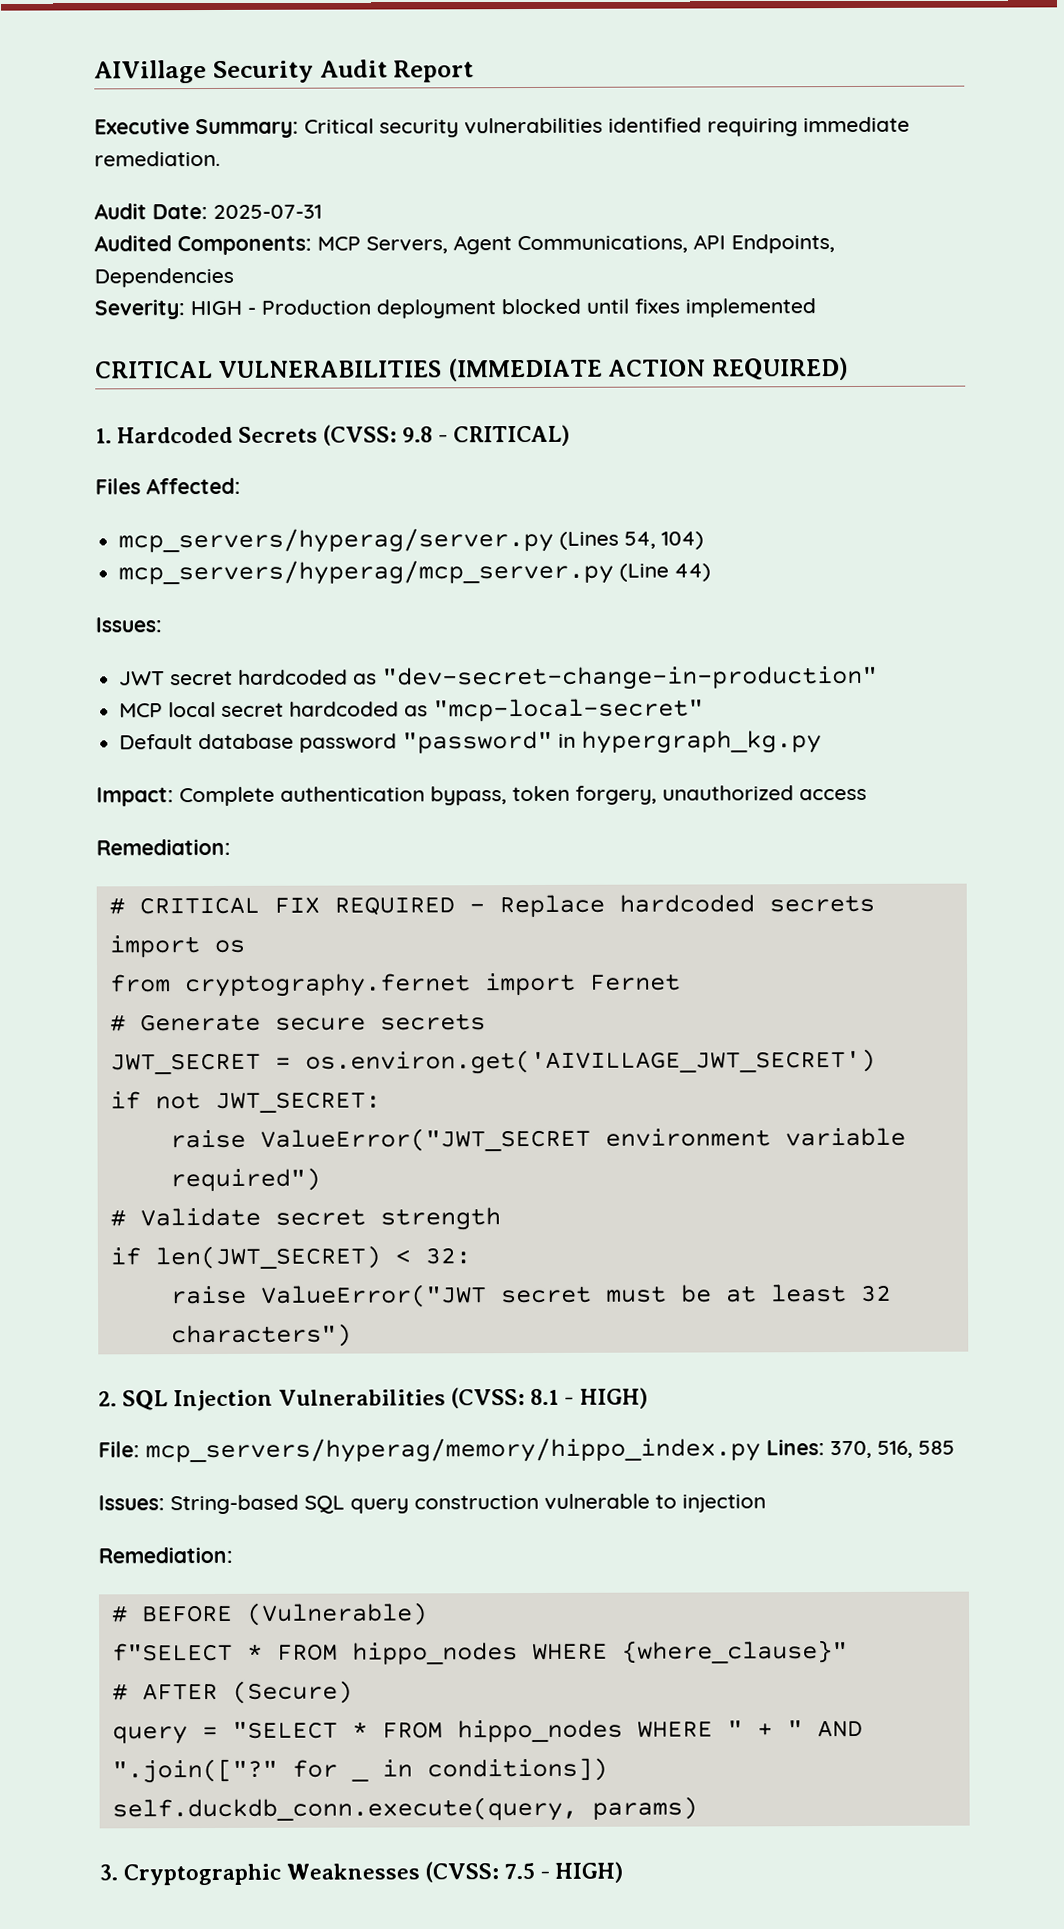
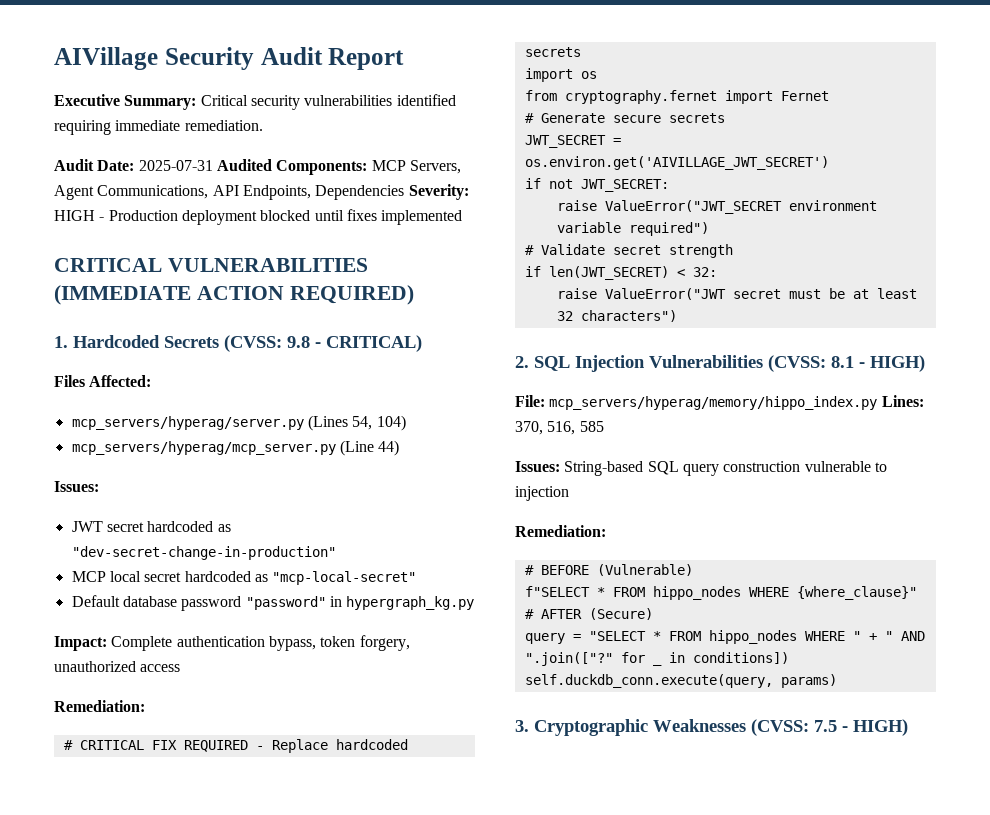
(322, 211) // -> (213, 165) none
(234, 277) // -> (405, 192) none

